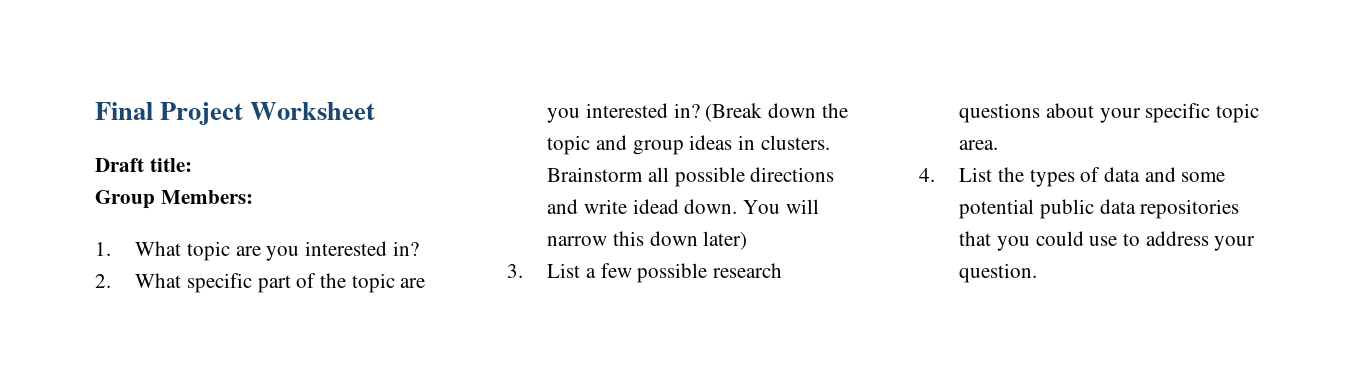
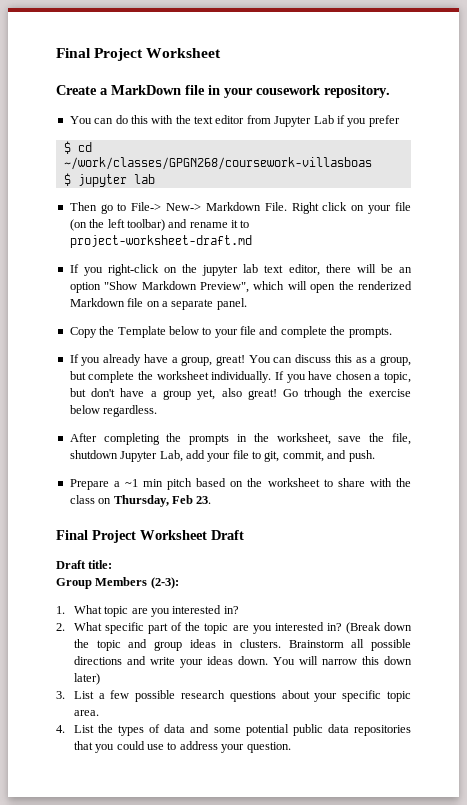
[95,102,376,125] Final Project Worksheet -> [56,48,222,61] [56,85,390,98] [69,115,400,127] [63,141,92,154] [63,157,372,170] [63,173,155,187] [69,202,411,214] [69,219,250,231] [69,235,252,248] [69,264,413,276] [69,281,412,293] [69,298,247,310] [69,326,392,338] [69,354,411,366] [69,371,411,383] [69,388,411,400] [69,405,158,417] [69,433,411,445] [69,450,375,462] [69,478,412,490] [69,495,212,507] [56,530,244,543] Final Project Worksheet // Create a MarkDown file in your cousework repository. // You can do this with the text editor from Jupyter Lab if you prefer // $ cd ~/work/classes/GPGN268/coursework-villasboas // $ jupyter lab // Then go to File-> New-> Markdown File. Right click on your file (on the left toolbar) and rename it to project-worksheet-draft.md // If you right-click on the jupyter lab text editor, there will be an option "Show Markdown Preview", which will open the renderized Markdown file on a separate panel. // Copy the Template below to your file and complete the prompts. // If you already have a group, great! You can discuss this as a group, but complete the worksheet individually. If you have chosen a topic, but don't have a group yet, also great! Go trhough the exercise below regardless. // After completing the prompts in the worksheet, save the file, shutdown Jupyter Lab, add your file to git, commit, and push. // Prepare a ~1 min pitch based on the worksheet to share with the class on Thursday, Feb 23. // Final Project Worksheet Draft
[160,190,253,204] Members: -> [95,577,179,589] Members (2-3):
[632,199,679,214] idead -> [179,656,233,668] your ideas

